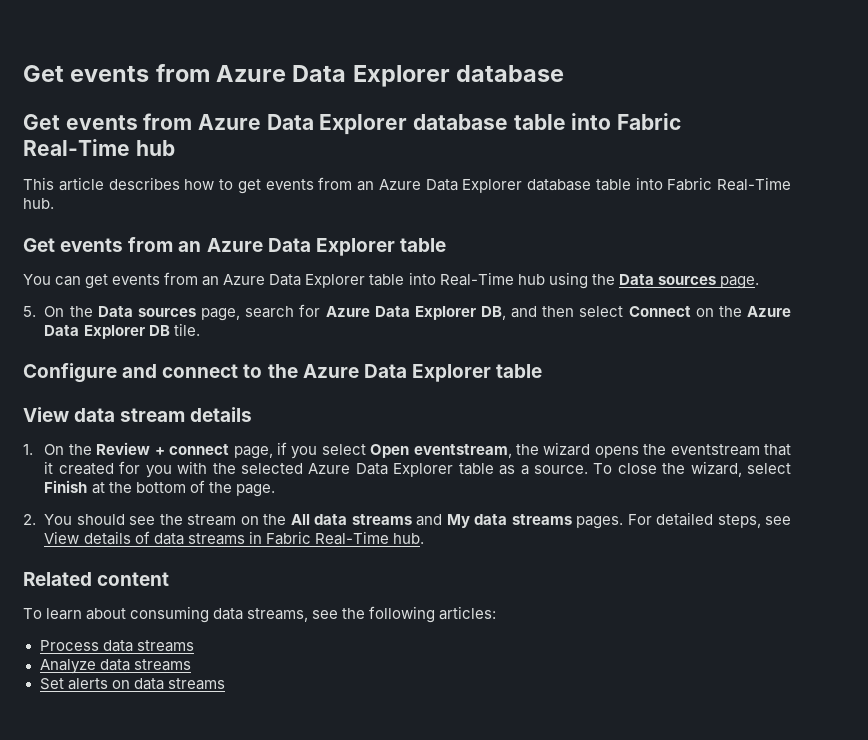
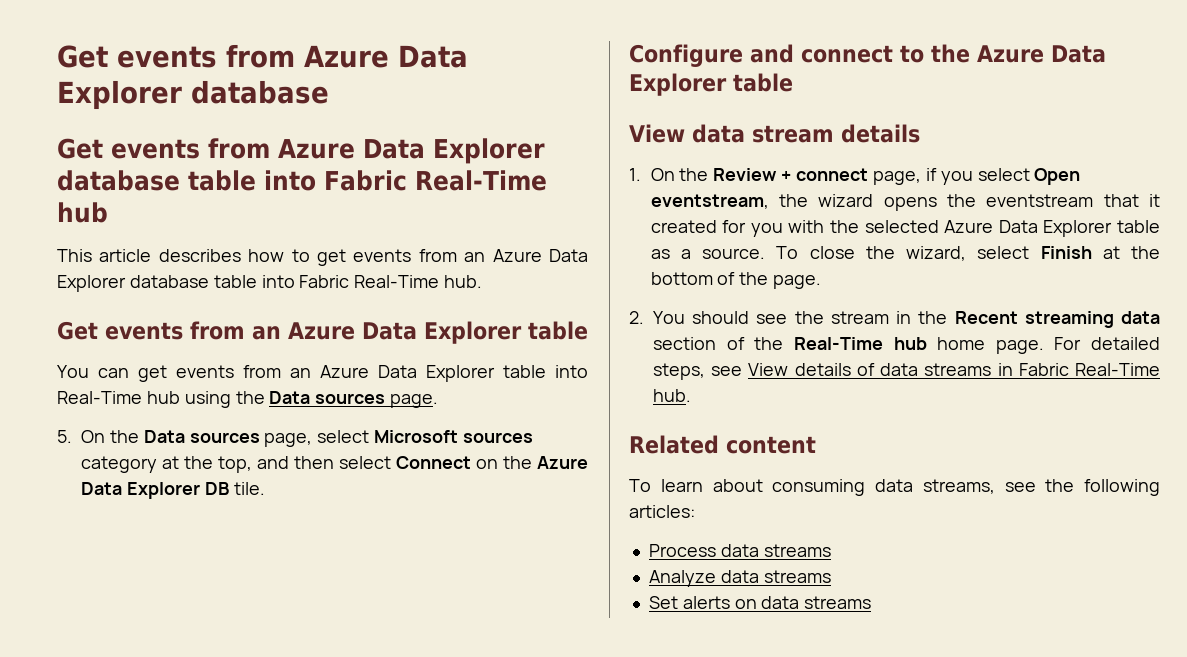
[245,304,506,320] search for Azure Data Explorer DB, -> [317,430,534,443] [81,456,252,473] select Microsoft sources category at the top,
[240,514,624,529] on the All data streams and My data streams pages. -> [896,311,1160,328] [653,337,1044,354] in the Recent streaming data section of the Real-Time hub home page.

